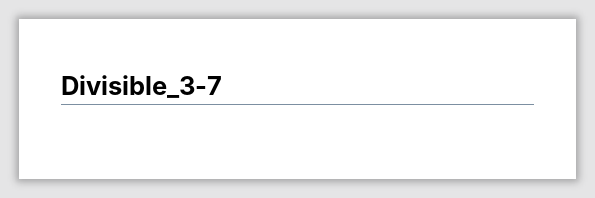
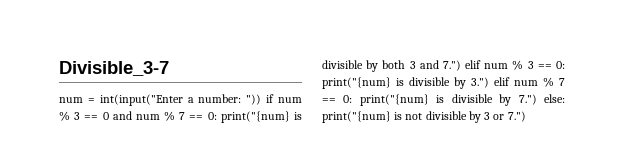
(222, 86) none -> [59,94,302,106] [59,111,302,123] [322,60,565,72] [322,77,565,89] [322,94,565,106] [322,111,526,123] // num = int(input("Enter a number: ")) if num % 3 == 0 and num % 7 == 0: print("{num} is divisible by both 3 and 7.") elif num % 3 == 0: print("{num} is divisible by 3.") elif num % 7 == 0: print("{num} is divisible by 7.") else: print("{num} is not divisible by 3 or 7.")

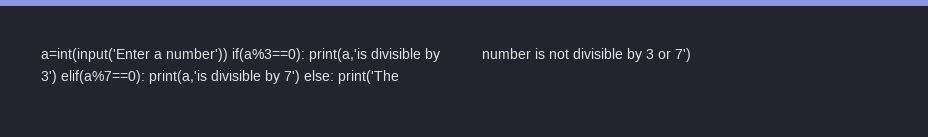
[59,61,169,76] [59,94,302,106] [59,111,302,123] [322,60,565,72] [322,77,565,89] [322,94,565,106] [322,111,391,123] Divisible_3-7 // num = int(input("Enter a number: ")) if num % 3 == 0 and num % 7 == 0: print("{num} is divisible by both 3 and 7.") elif num % 3 == 0: print("{num} is divisible by 3.") elif num % 7 == 0: print("{num} is divisible by 7.") else: print("{num} -> [41,48,440,62] [41,70,399,84] [482,48,531,59] a=int(input('Enter a number')) if(a%3==0): print(a,'is divisible by 3') elif(a%7==0): print(a,'is divisible by 7') else: print('The number
[507,111,526,122] 7.") -> [675,48,691,62] 7')

